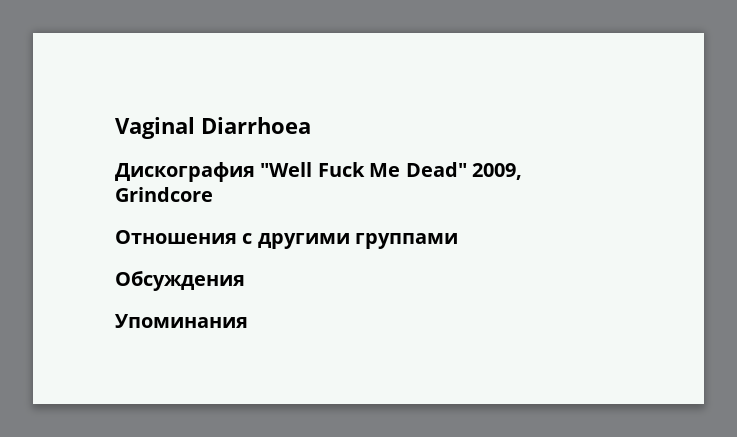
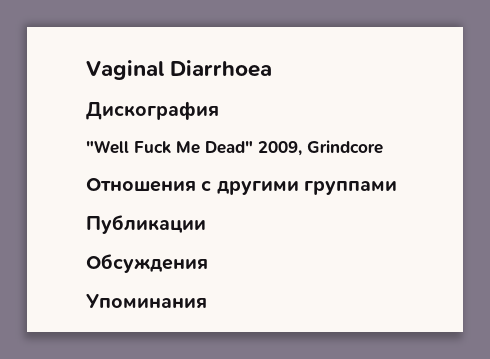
(255, 172) none -> (219, 110) //
(459, 241) none -> [86,215,206,234] // Публикации

